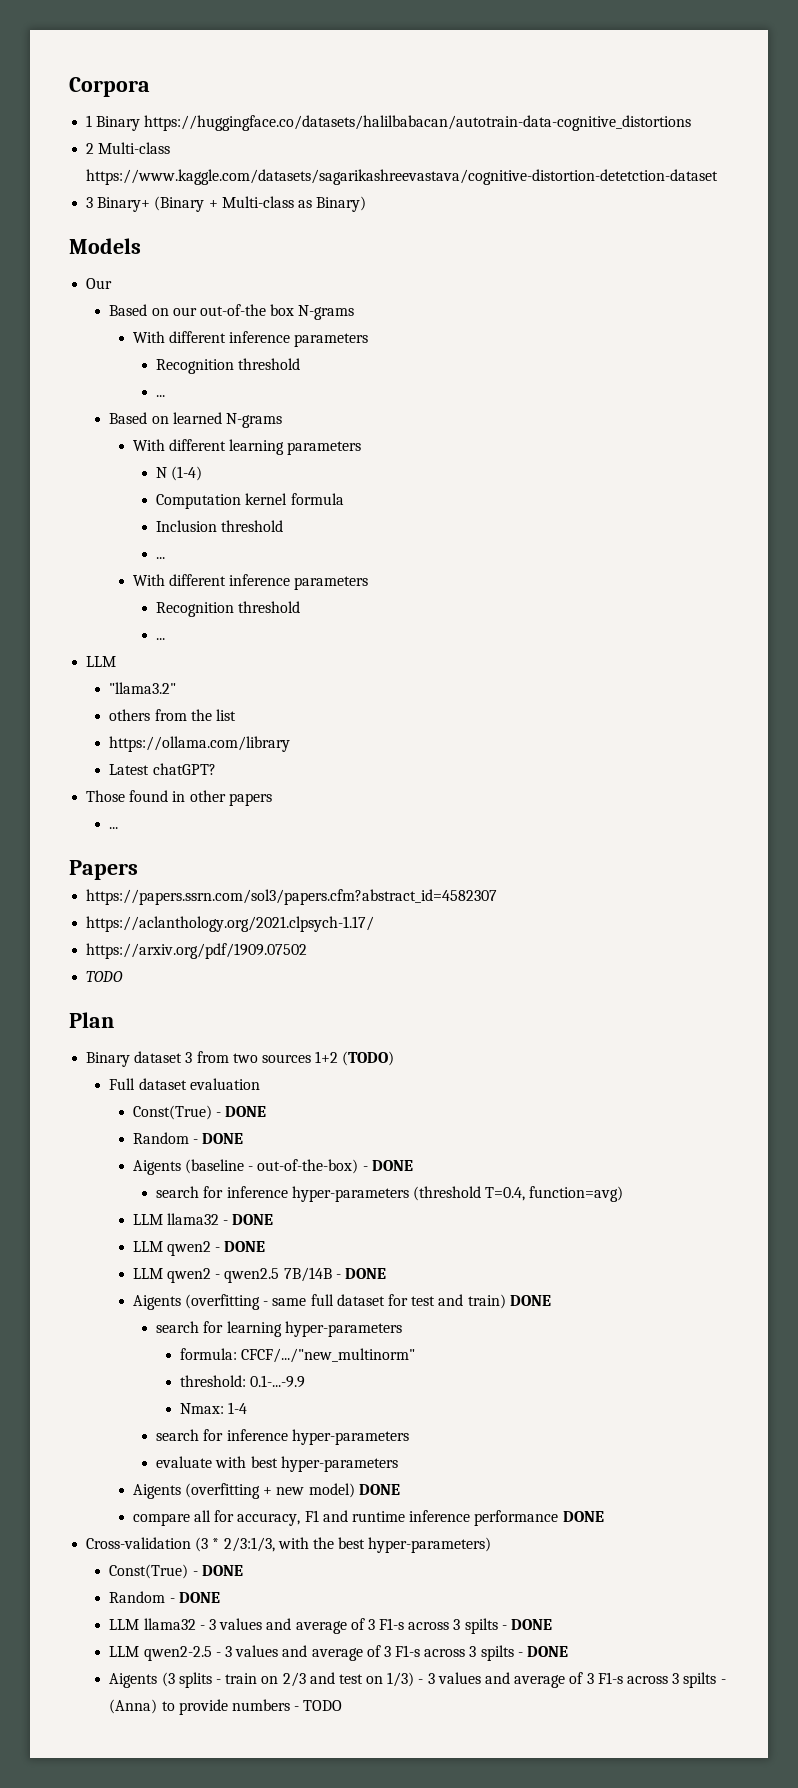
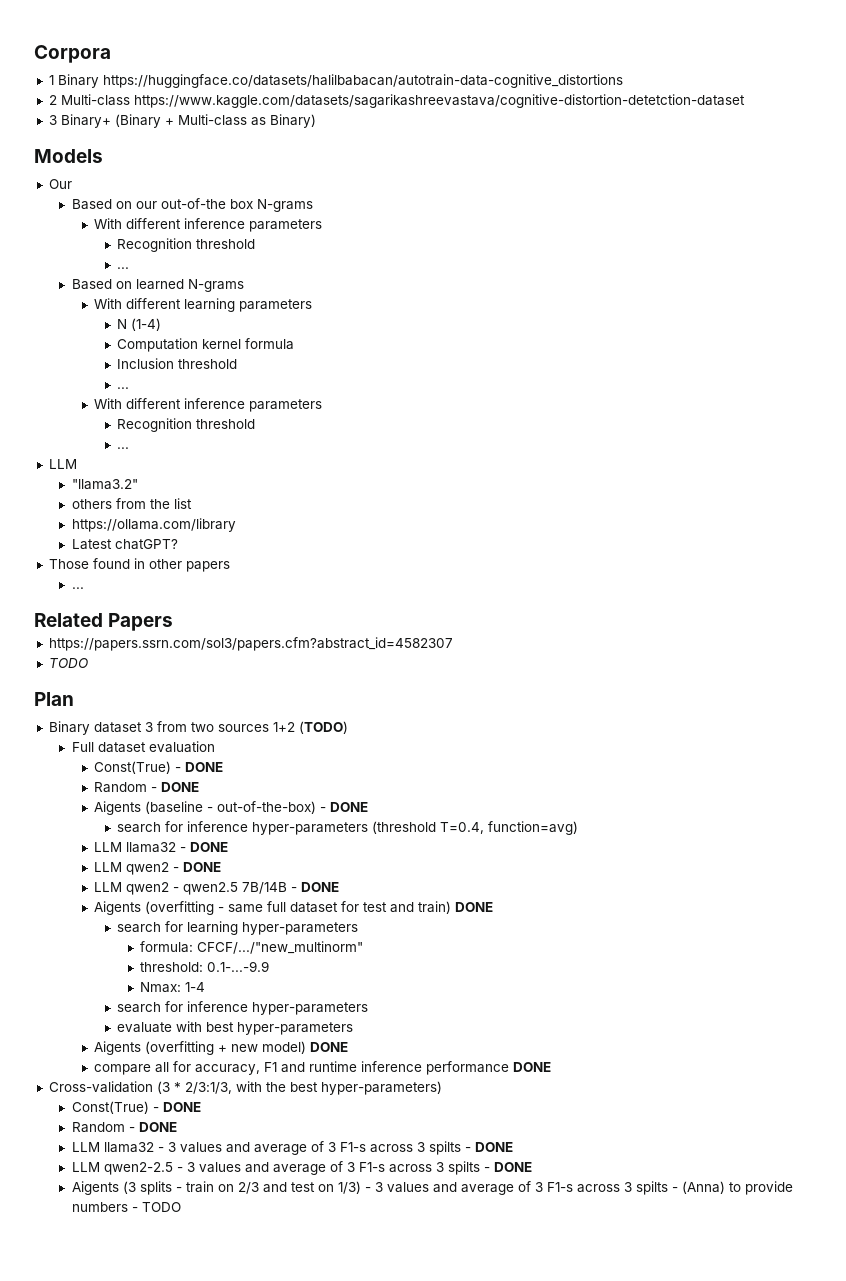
(119, 828) none -> [34,613,103,627] Related
[86,916,375,932] [86,943,308,959] // https://aclanthology.org/2021.clpsych-1.17/ // https://arxiv.org/pdf/1909.07502 -> (453, 644) none

